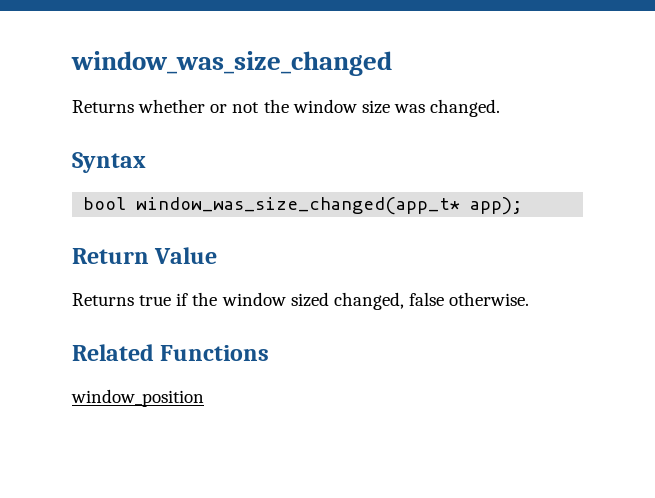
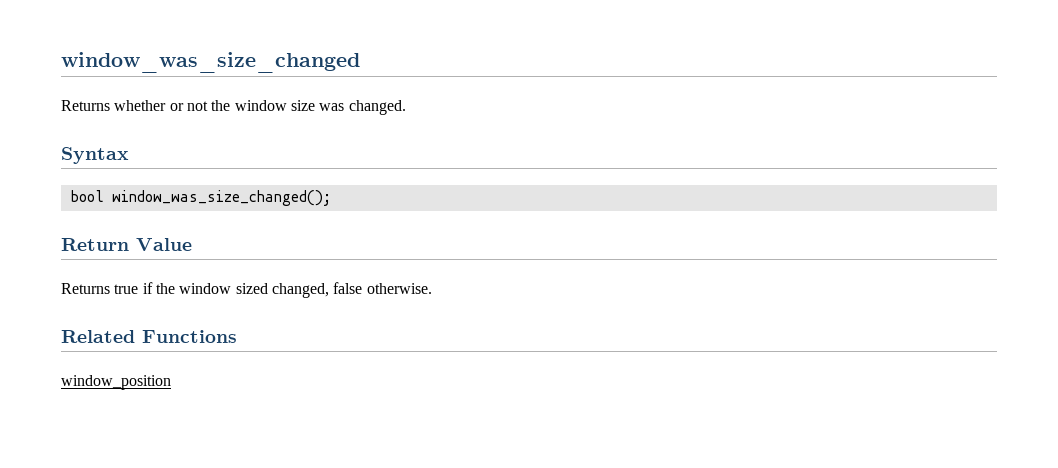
[136,197,523,215] window_was_size_changed(app_t* app); -> [111,190,331,206] window_was_size_changed();

